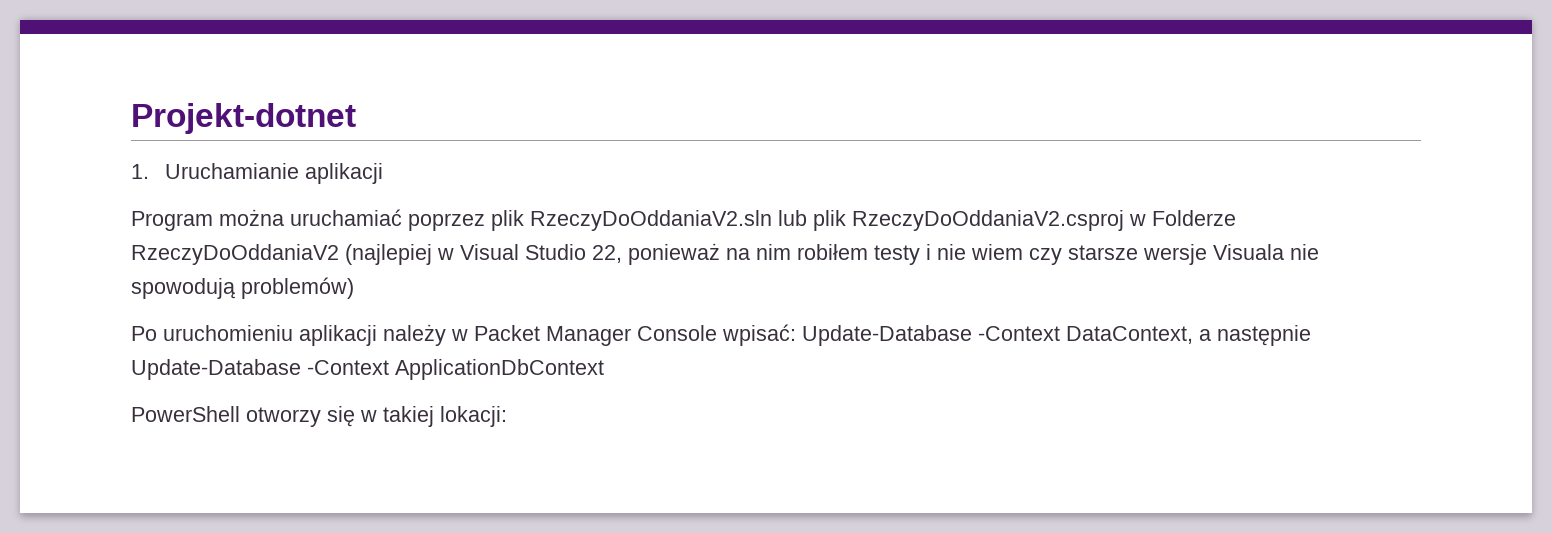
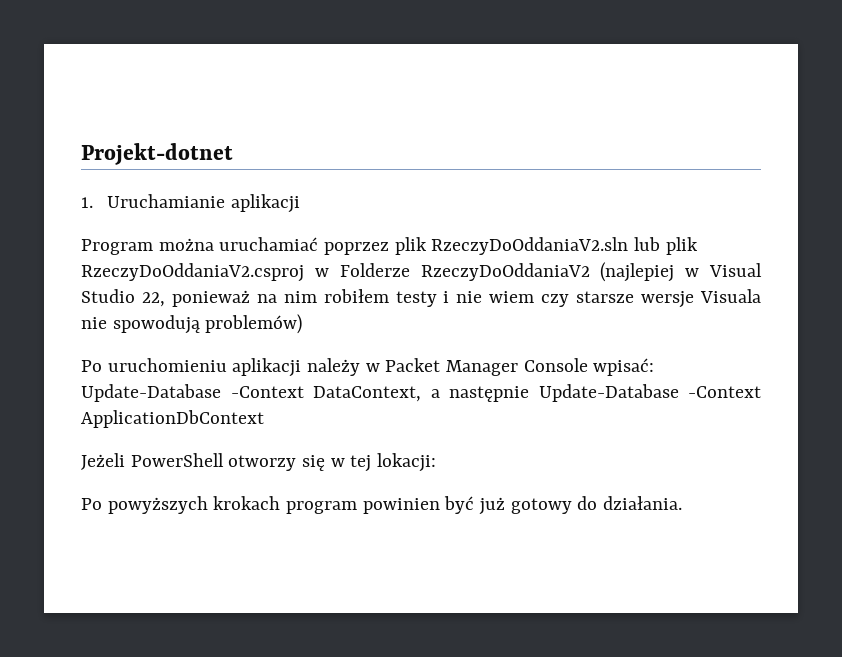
(604, 369) none -> [81,453,125,470] Jeżeli
[383,406,434,427] takiej -> [350,455,372,472] tej
(507, 416) none -> [81,496,683,515] // Po powyższych krokach program powinien być już gotowy do działania.

